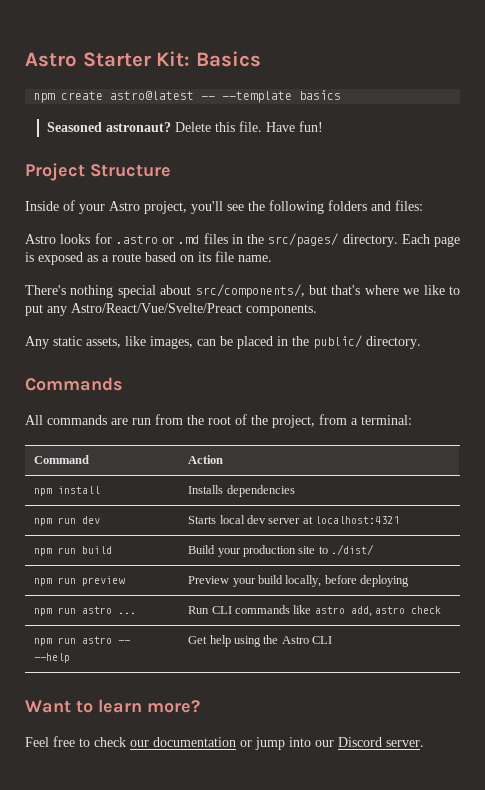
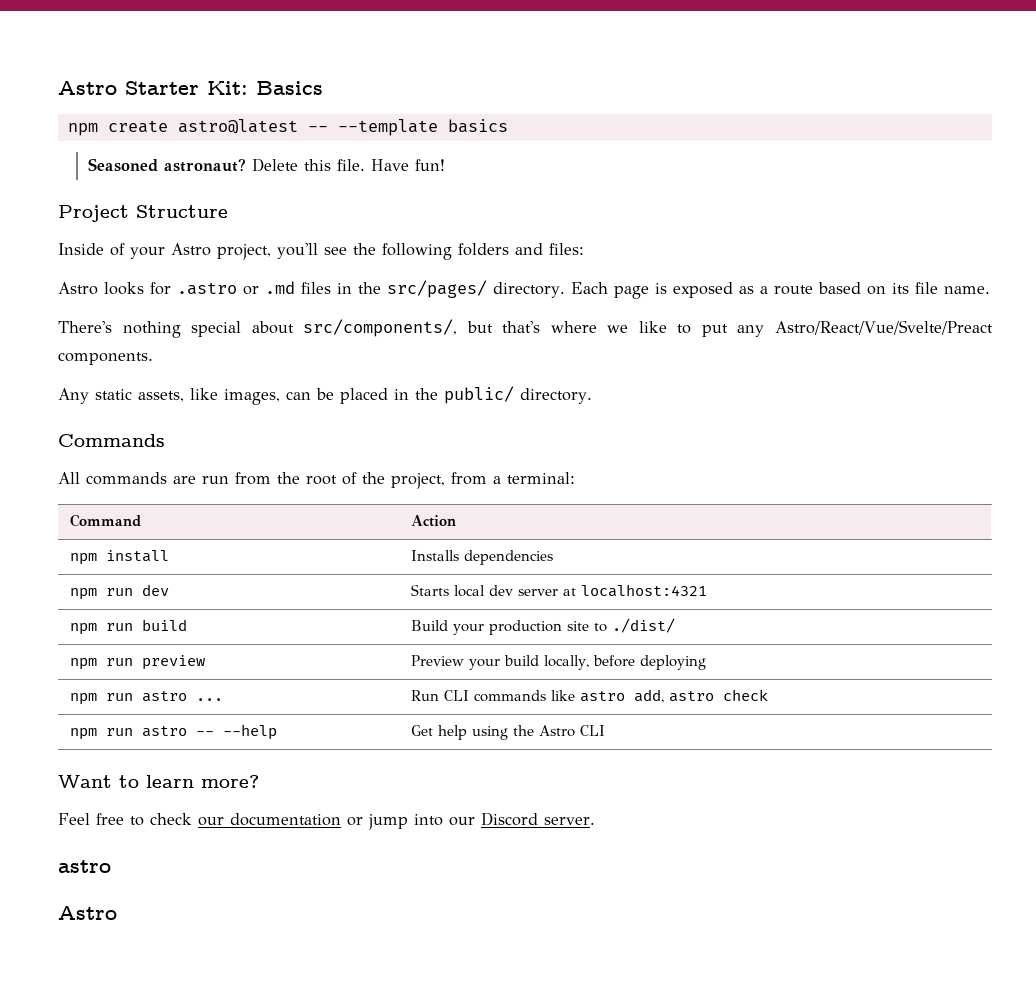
(424, 743) none -> [58,860,111,873] [58,906,117,920] // astro // Astro

